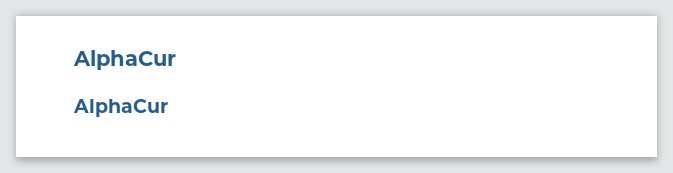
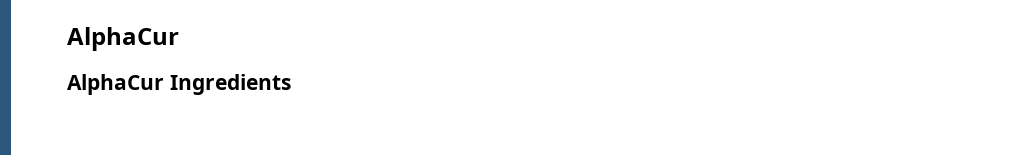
(168, 108) none -> [169,74,291,95] Ingredients

